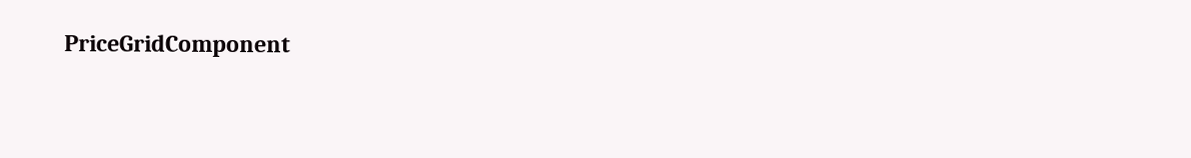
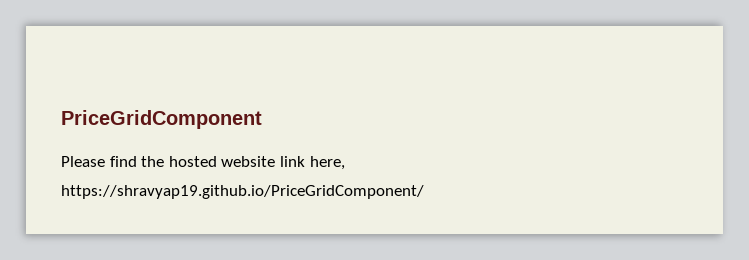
(291, 46) none -> [61,156,345,170] [61,185,424,199] // Please find the hosted website link here, https://shravyap19.github.io/PriceGridComponent/

